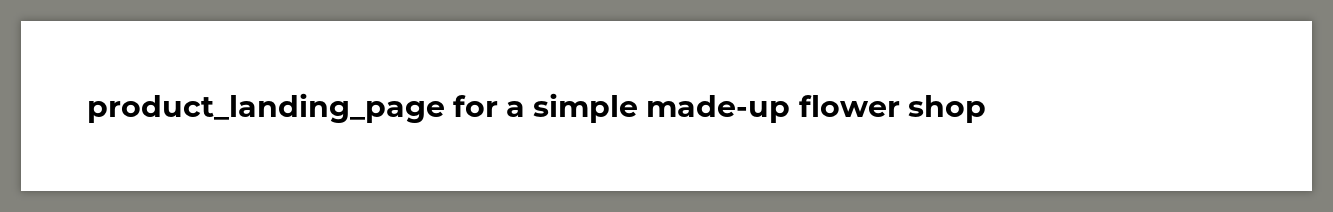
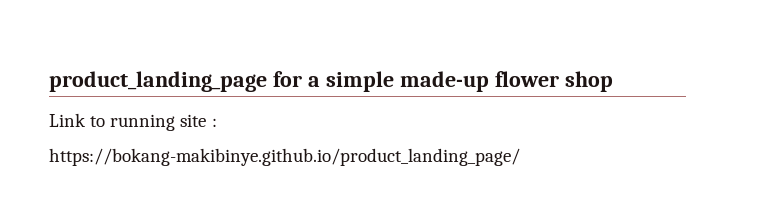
(986, 109) none -> [49,113,217,131] [49,148,520,166] // Link to running site : // https://bokang-makibinye.github.io/product_landing_page/

